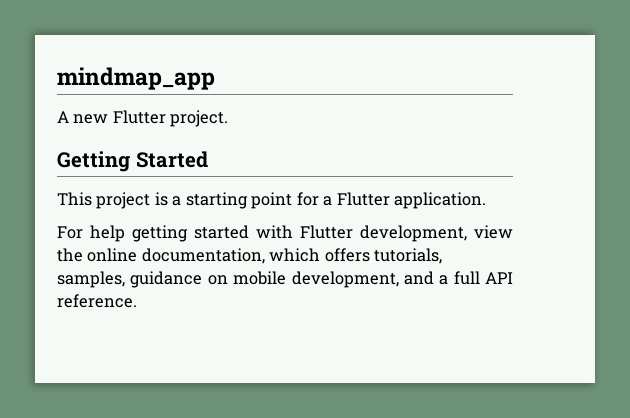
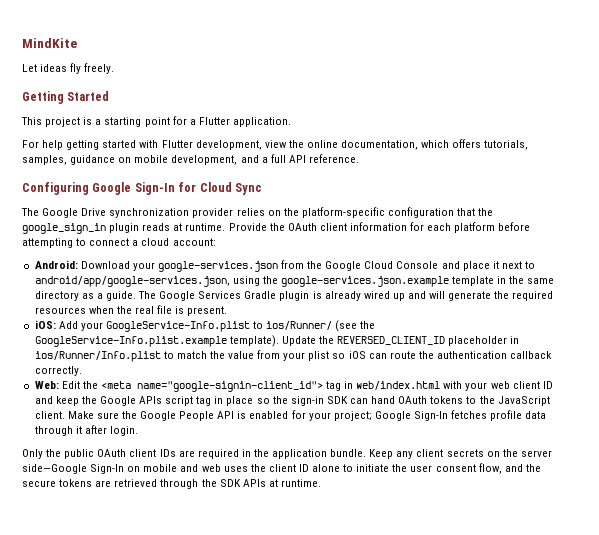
[57,67,215,90] [57,110,229,127] mindmap_app // A new Flutter project. -> [22,38,77,48] [22,63,115,74] MindKite // Let ideas fly freely.
(137, 301) none -> [22,182,262,195] [21,207,494,218] [22,222,531,234] [22,238,216,248] [34,260,536,272] [34,276,555,287] [34,291,554,301] [34,305,228,316] [34,320,376,332] [34,335,520,347] [34,350,553,362] [34,366,82,376] [34,381,553,392] [34,396,550,406] [34,410,547,421] [34,425,138,436] [22,449,552,459] [22,463,541,474] [22,479,321,489] // Configuring Google Sign-In for Cloud Sync // The Google Drive synchronization provider relies on the platform-specific configuration that the google_sign_in plugin reads at runtime. Provide the OAuth client information for each platform before attempting to connect a cloud account: // Android: Download your google-services.json from the Google Cloud Console and place it next to android/app/google-services.json, using the google-services.json.example template in the same directory as a guide. The Google Services Gradle plugin is already wired up and will generate the required resources when the real file is present. // iOS: Add your GoogleService-Info.plist to ios/Runner/ (see the GoogleService-Info.plist.example template). Update the REVERSED_CLIENT_ID placeholder in ios/Runner/Info.plist to match the value from your plist so iOS can route the authentication callback correctly. // Web: Edit the <meta name="google-signin-client_id"> tag in web/index.html with your web client ID and keep the Google APIs script tag in place so the sign-in SDK can hand OAuth tokens to the JavaScript client. Make sure the Google People API is enabled for your project; Google Sign-In fetches profile data through it after login. // Only the public OAuth client IDs are required in the application bundle. Keep any client secrets on the server side—Google Sign-In on mobile and web uses the client ID alone to initiate the user consent flow, and the secure tokens are retrieved through the SDK APIs at runtime.

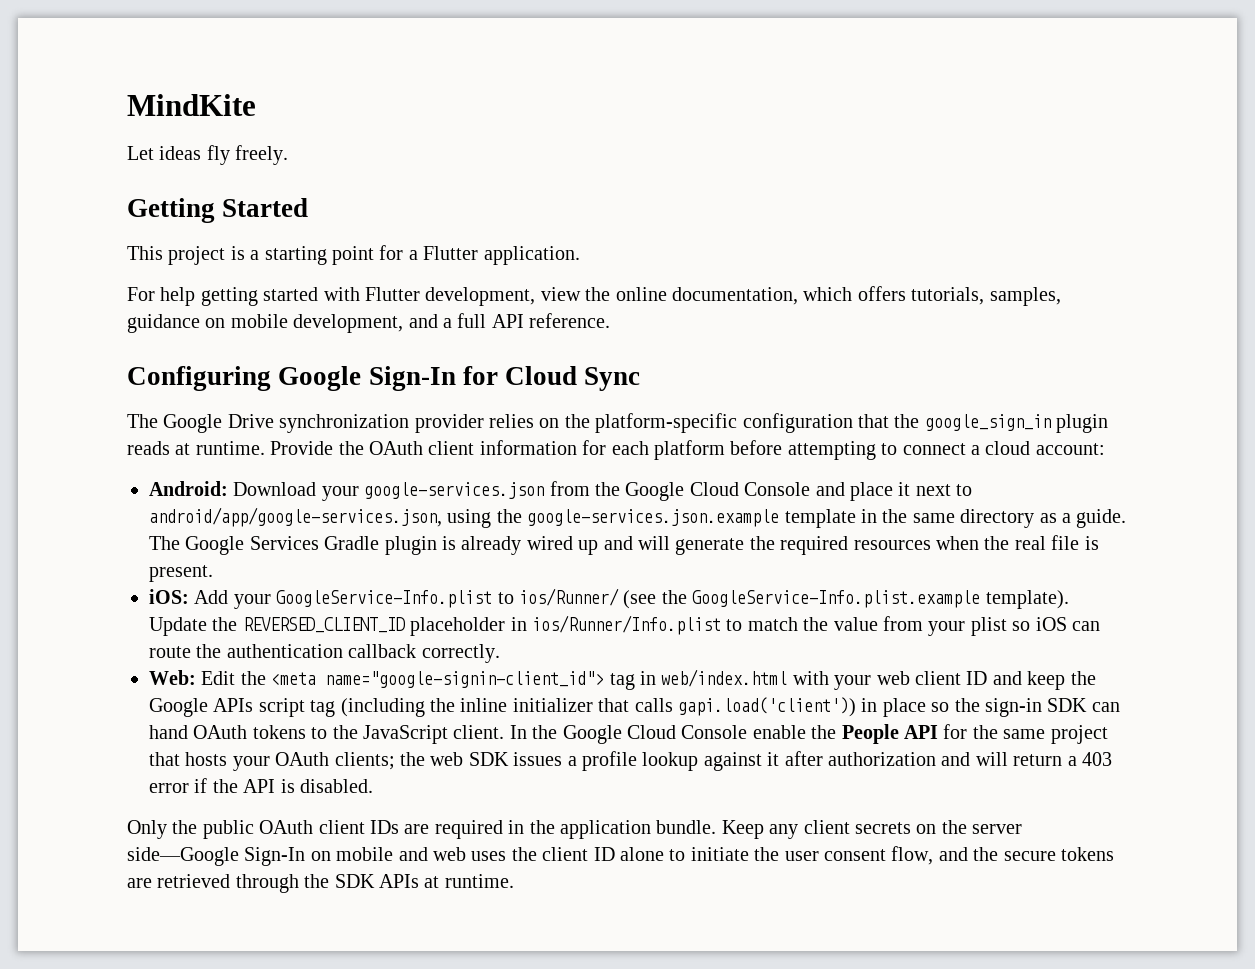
(212, 401) none -> [340,697,856,717] (including the inline initializer that calls gapi.load('client'))
[67,410,547,421] [34,425,138,436] Make sure the Google People API is enabled for your project; Google Sign-In fetches profile data through it after login. -> [509,724,1108,744] [149,751,1112,771] [149,778,373,793] In the Google Cloud Console enable the People API for the same project that hosts your OAuth clients; the web SDK issues a profile lookup against it after authorization and will return a 403 error if the API is disabled.

